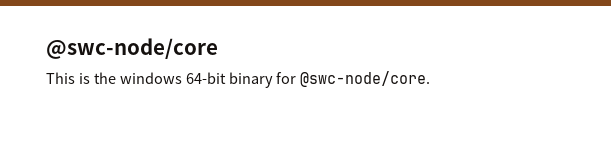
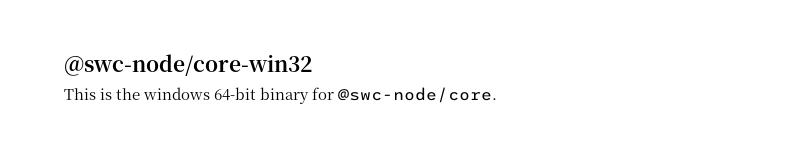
[46,38,218,59] @swc-node/core -> [64,54,312,76] @swc-node/core-win32

